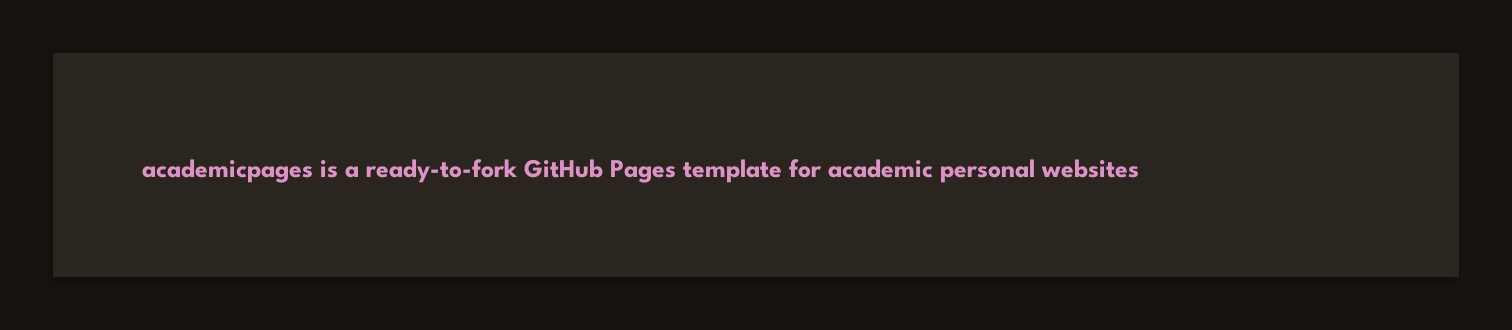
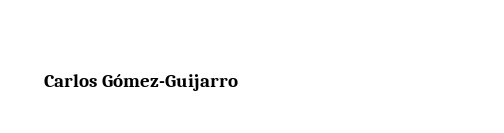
[142,159,1139,183] academicpages is a ready-to-fork GitHub Pages template for academic personal websites -> [44,74,239,91] Carlos Gómez-Guijarro

